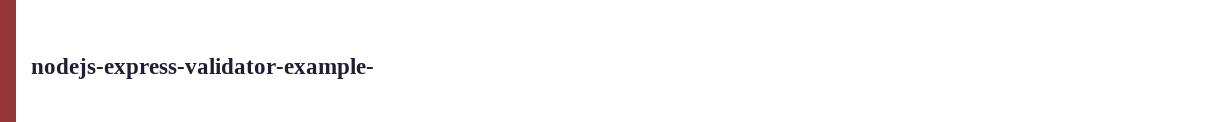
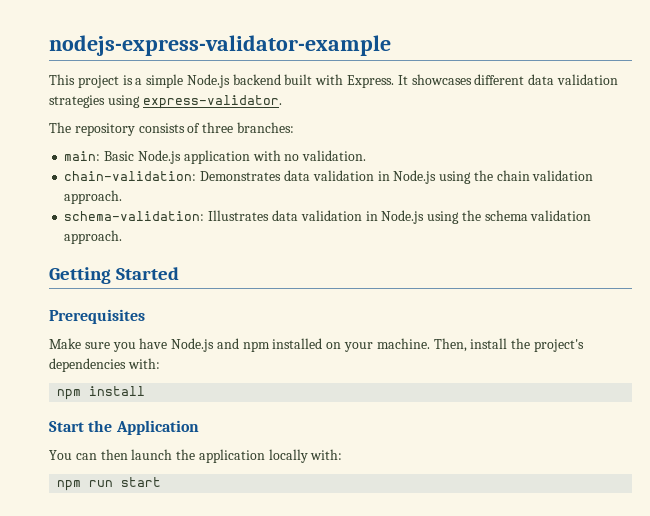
[31,58,374,79] nodejs-express-validator-example- -> [49,35,391,56] [49,74,618,88] [49,95,282,109] [49,122,294,136] [64,150,367,164] [64,170,594,184] [64,190,123,204] [64,210,592,224] [64,230,123,244] [49,267,180,284] [49,309,145,324] [49,338,584,352] [49,358,160,372] [57,386,146,400] [49,420,199,435] [49,449,343,463] [57,477,162,491] nodejs-express-validator-example // This project is a simple Node.js backend built with Express. It showcases different data validation strategies using express-validator. // The repository consists of three branches: // main: Basic Node.js application with no validation. // chain-validation: Demonstrates data validation in Node.js using the chain validation approach. // schema-validation: Illustrates data validation in Node.js using the schema validation approach. // Getting Started // Prerequisites // Make sure you have Node.js and npm installed on your machine. Then, install the project's dependencies with: // npm install // Start the Application // You can then launch the application locally with: // npm run start

